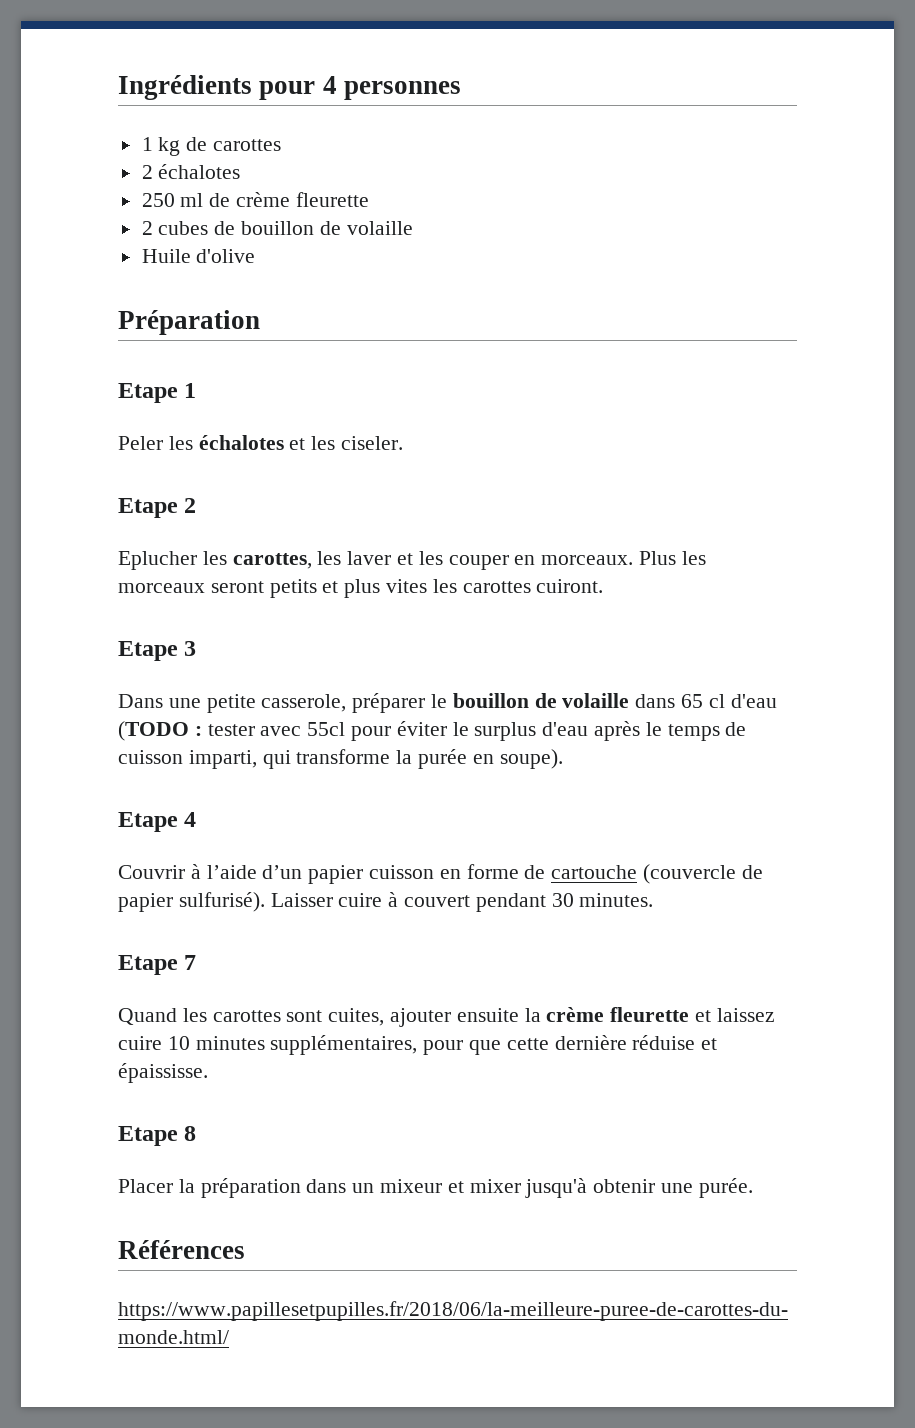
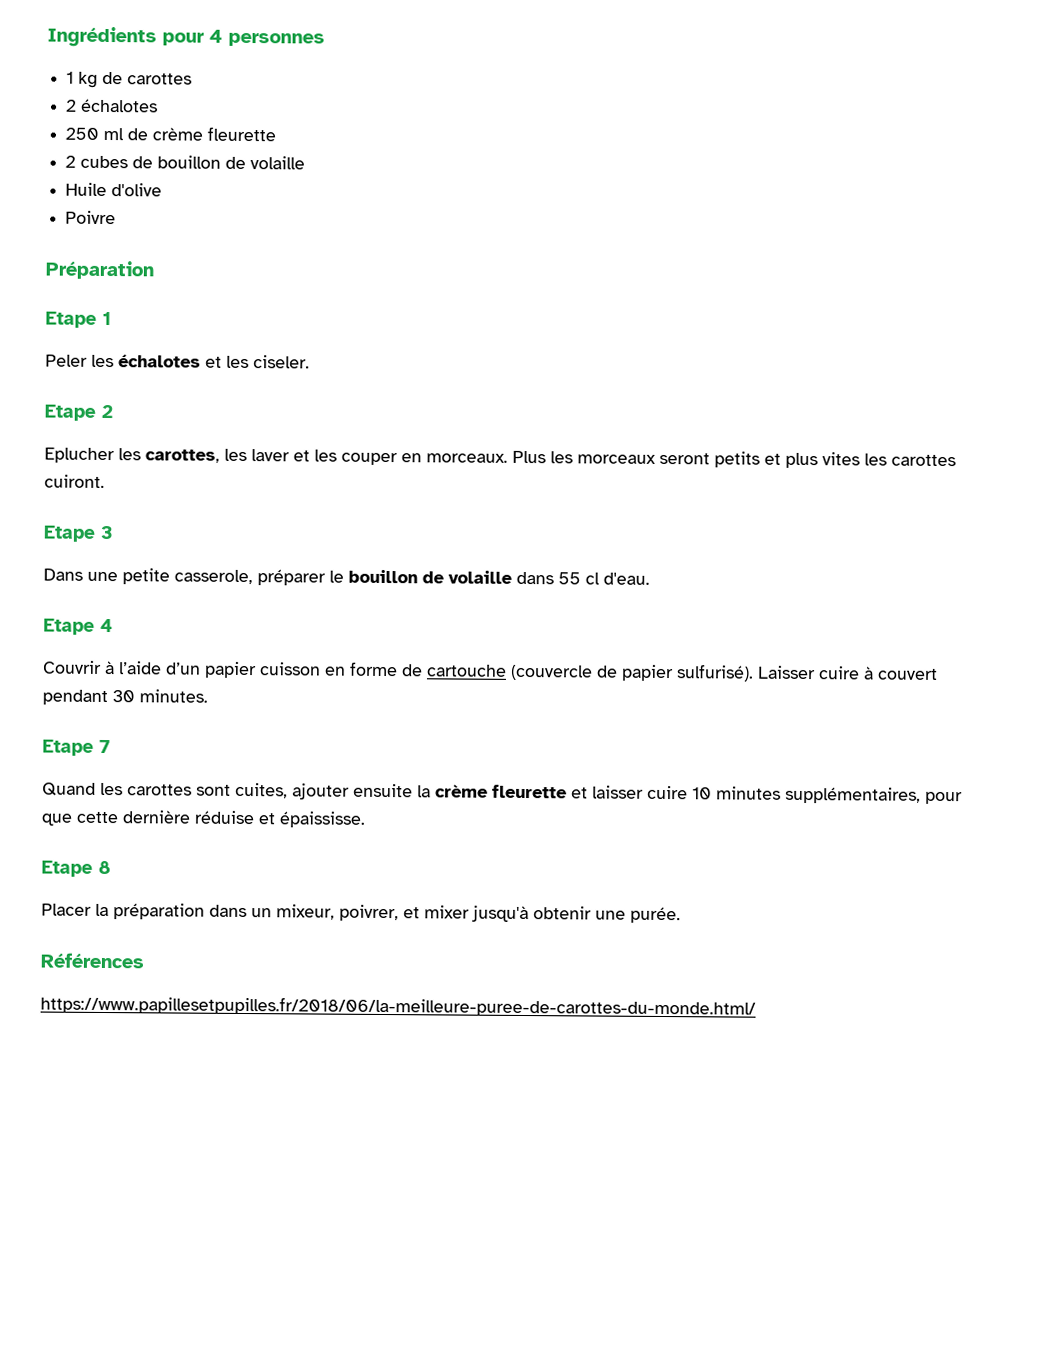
(256, 256) none -> [65,210,117,225] // Poivre
[681,694,777,708] [118,721,747,741] [118,749,563,769] 65 cl d'eau (TODO : tester avec 55cl pour éviter le surplus d'eau après le temps de cuisson imparti, qui transforme la purée en soupe). -> [558,572,650,585] 55 cl d'eau.
[716,1008,775,1022] laissez -> [592,785,644,799] laisser
[380,1179,443,1193] mixeur -> [276,904,399,922] mixeur, poivrer,

